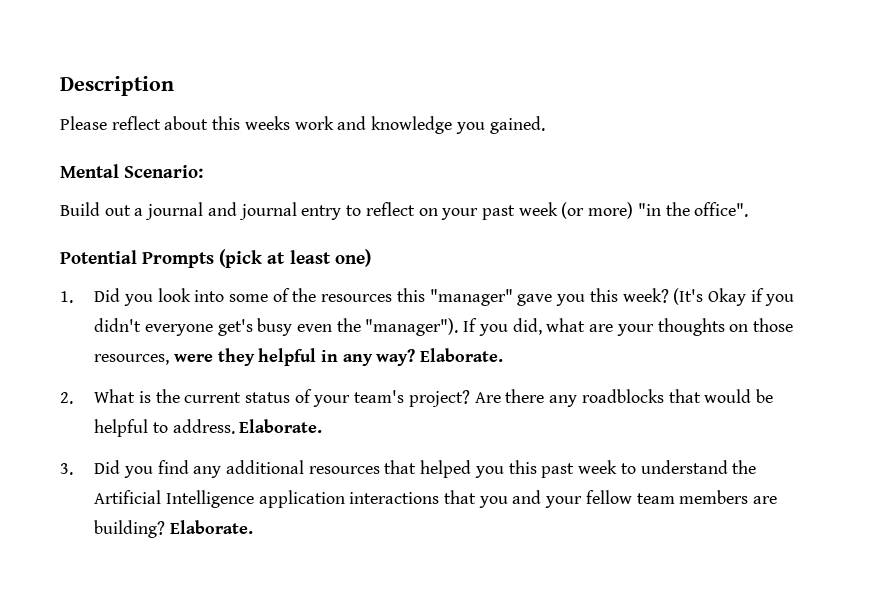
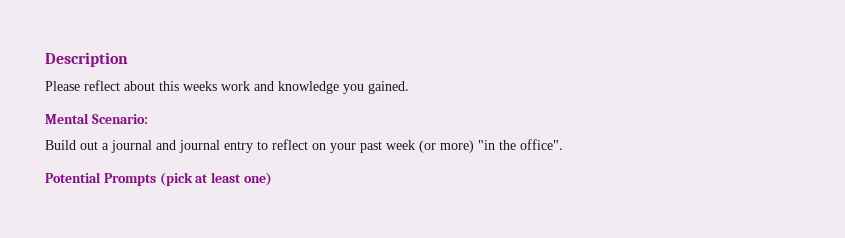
[60,288,795,306] [94,318,793,336] [94,348,504,366] [60,389,773,407] [94,419,323,437] [60,460,757,478] [94,490,778,508] [94,520,253,538] // 1. Did you look into some of the resources this "manager" gave you this week? (It's Okay if you didn't everyone get's busy even the "manager"). If you did, what are your thoughts on those resources, were they helpful in any way? Elaborate. // 2. What is the current status of your team's project? Are there any roadblocks that would be helpful to address. Elaborate. // 3. Did you find any additional resources that helped you this past week to understand the Artificial Intelligence application interactions that you and your fellow team members are building? Elaborate. -> (272, 179) none

